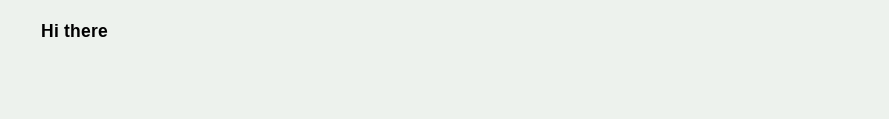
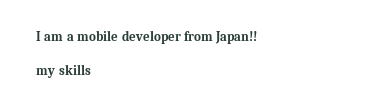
[41,24,108,37] Hi there -> [36,30,258,44] [36,64,91,78] I am a mobile developer from Japan!! // my skills

